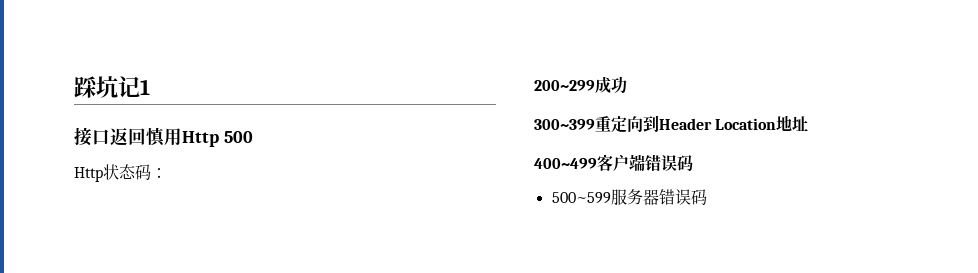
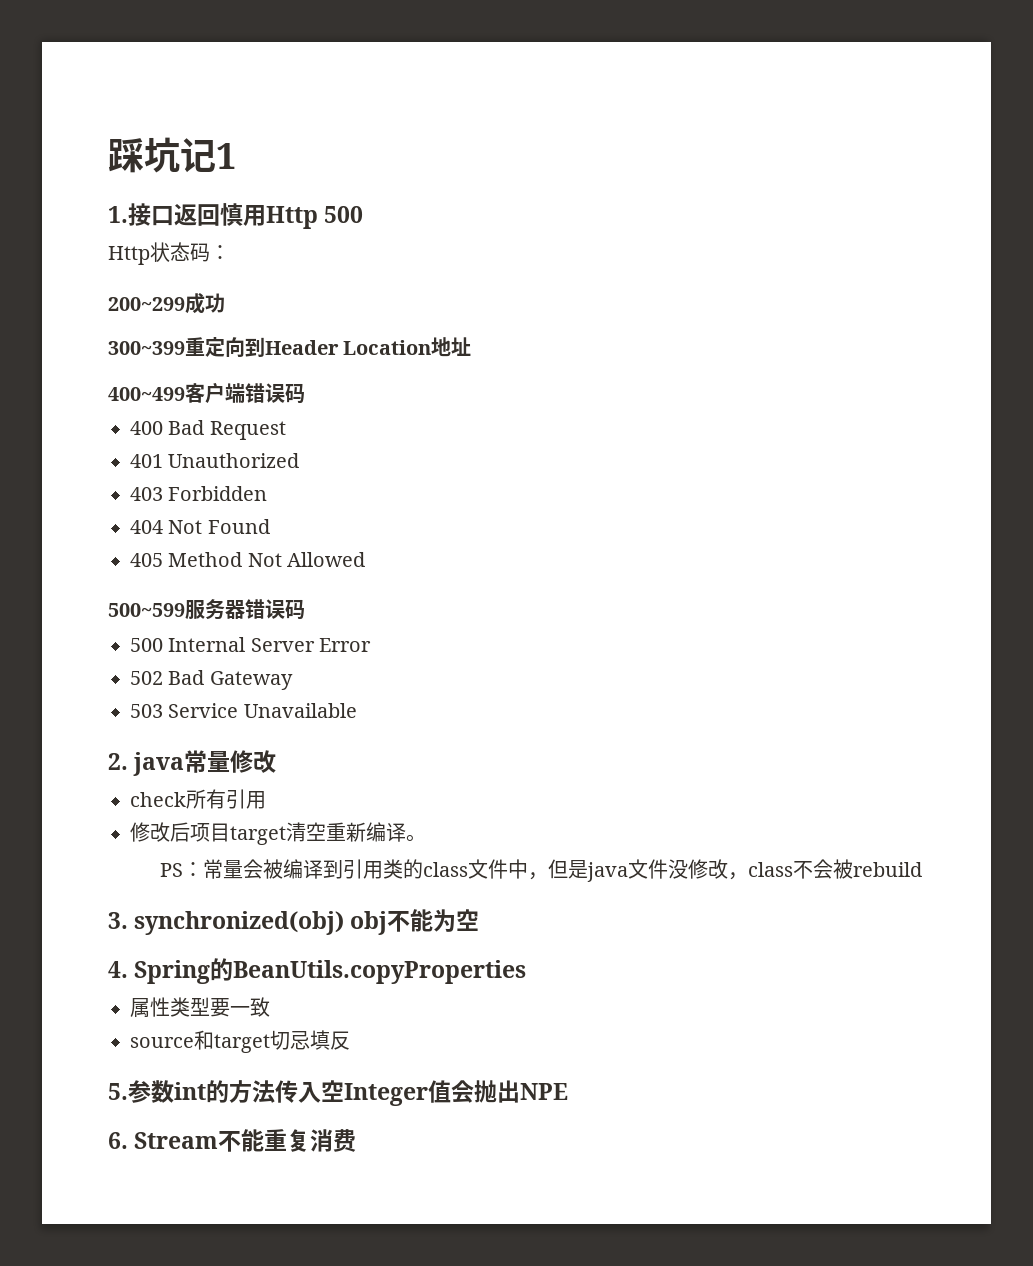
(150, 87) none -> [108,206,128,223] 1.
[551,189,707,205] 500~599服务器错误码 -> [130,420,286,440] [130,453,300,468] [130,486,268,501] [130,519,270,534] [130,552,366,567] [108,599,305,620] [130,637,372,652] [130,670,293,690] [130,703,357,718] [108,750,277,776] [130,789,266,809] [130,822,426,845] [159,859,922,882] [108,909,480,935] [108,958,527,984] [130,997,270,1018] [130,1030,350,1053] [108,1080,568,1106] [108,1129,357,1152] 400 Bad Request // 401 Unauthorized // 403 Forbidden // 404 Not Found // 405 Method Not Allowed // 500~599服务器错误码 // 500 Internal Server Error // 502 Bad Gateway // 503 Service Unavailable // 2. java常量修改 // check所有引用 // 修改后项目target清空重新编译。 // PS：常量会被编译到引用类的class文件中，但是java文件没修改，class不会被rebuild // 3. synchronized(obj) obj不能为空 // 4. Spring的BeanUtils.copyProperties // 属性类型要一致 // source和target切忌填反 // 5.参数int的方法传入空Integer值会抛出NPE // 6. Stream不能重复消费

